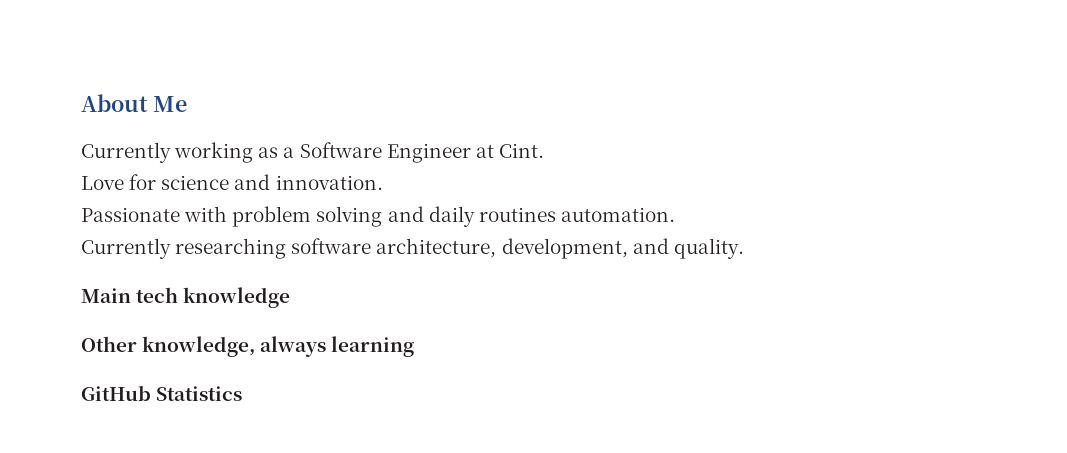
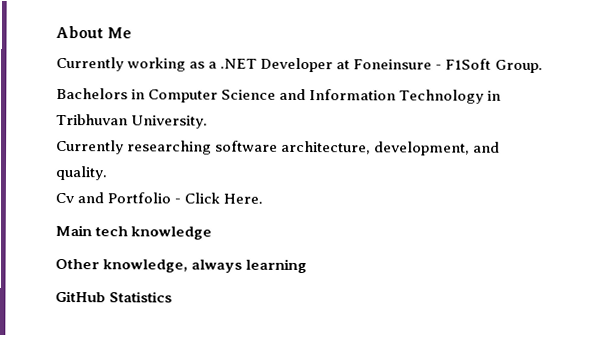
[299,142,544,163] [81,174,383,190] [81,206,675,227] Software Engineer at Cint. // Love for science and innovation. // Passionate with problem solving and daily routines automation. -> [220,57,543,74] [56,87,502,104] [56,113,209,129] .NET Developer at Foneinsure - F1Soft Group. // Bachelors in Computer Science and Information Technology in Tribhuvan University.
(744, 248) none -> [55,192,264,204] // Cv and Portfolio - Click Here.

